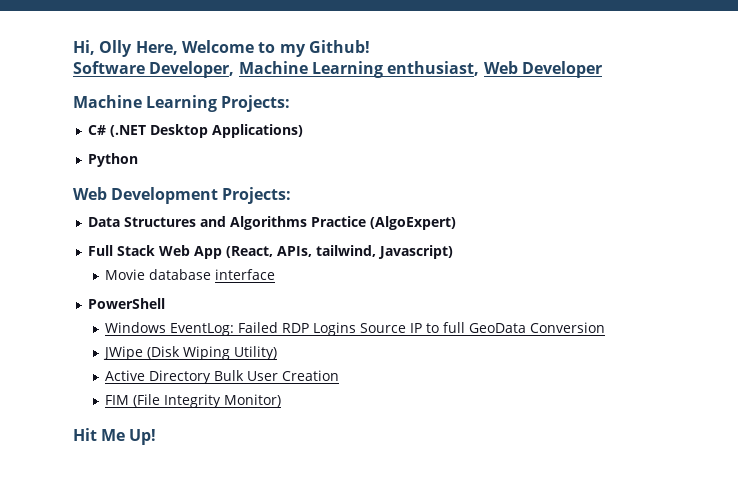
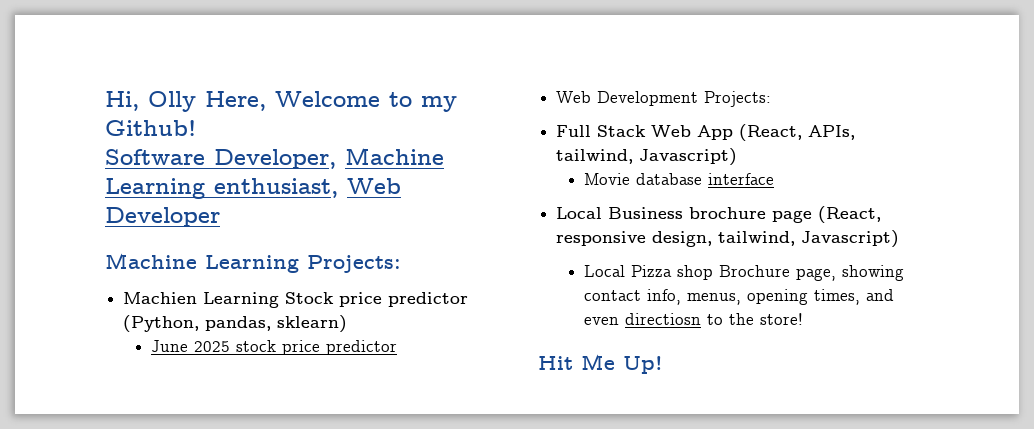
[88,124,304,138] [88,153,139,167] [73,187,292,204] [88,216,457,230] C# (.NET Desktop Applications) // Python // Web Development Projects: // Data Structures and Algorithms Practice (AlgoExpert) -> [123,292,469,308] [123,315,348,333] [151,340,398,355] [556,91,772,107] Machien Learning Stock price predictor (Python, pandas, sklearn) // June 2025 stock price predictor // Web Development Projects:
[88,298,166,309] [105,322,606,336] [103,346,278,360] [105,370,340,384] [105,394,282,408] PowerShell // Windows EventLog: Failed RDP Logins Source IP to full GeoData Conversion // JWipe (Disk Wiping Utility) // Active Directory Bulk User Creation // FIM (File Integrity Monitor) -> [556,206,882,223] [556,230,900,248] [584,265,905,281] [584,289,895,305] [584,313,804,325] Local Business brochure page (React, responsive design, tailwind, Javascript) // Local Pizza shop Brochure page, showing contact info, menus, opening times, and even directiosn to the store!

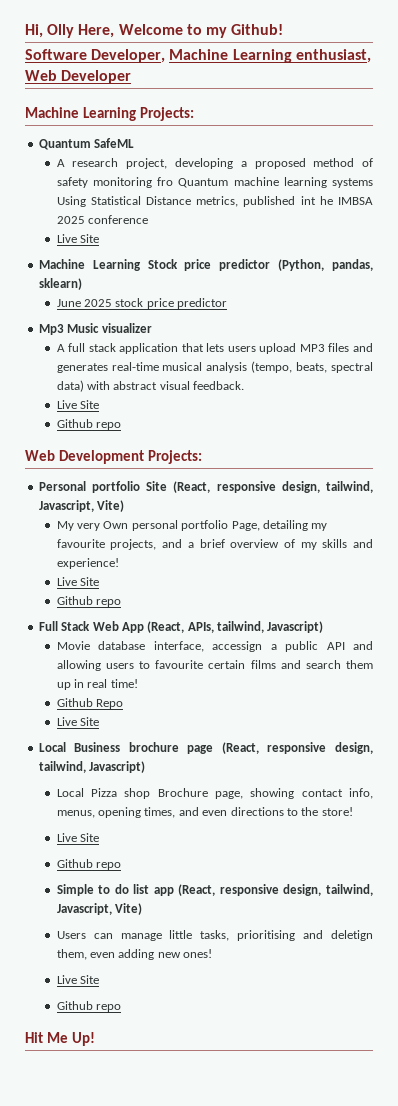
[123,292,198,304] Machien -> [38,138,135,150] [56,158,373,169] [56,177,373,188] [56,196,374,207] [56,215,149,224] [56,234,100,243] [38,259,85,269] Quantum SafeML // A research project, developing a proposed method of safety monitoring fro Quantum machine learning systems Using Statistical Distance metrics, published int he IMBSA 2025 conference // Live Site // Machine
[556,91,772,107] Web Development Projects: -> [38,323,152,335] [56,343,374,354] [56,361,373,373] [56,380,245,392] [56,400,100,409] [56,419,122,430] [25,450,202,464] [38,481,373,493] [38,500,125,512] [56,520,328,531] [56,539,373,550] [56,558,119,569] [56,577,100,586] [56,596,122,607] Mp3 Music visualizer // A full stack application that lets users upload MP3 files and generates real-time musical analysis (tempo, beats, spectral data) with abstract visual feedback. // Live Site // Github repo // Web Development Projects: // Personal portfolio Site (React, responsive design, tailwind, Javascript, Vite) // My very Own personal portfolio Page, detailing my favourite projects, and a brief overview of my skills and experience! // Live Site // Github repo
[708,173,775,185] interface -> [153,641,373,652] [56,660,373,671] [56,679,138,690] [56,698,124,709] [56,717,100,726] interface, accessign a public API and allowing users to favourite certain films and search them up in real time! // Github Repo // Live Site
[625,313,702,325] directiosn -> [230,807,284,816] directions
(804, 319) none -> [56,833,100,842] [56,859,122,870] [56,884,373,896] [56,903,143,915] [56,930,373,941] [56,949,213,960] [56,975,100,984] [56,1001,122,1012] // Live Site // Github repo // Simple to do list app (React, responsive design, tailwind, Javascript, Vite) // Users can manage little tasks, prioritising and deletign them, even adding new ones! // Live Site // Github repo

